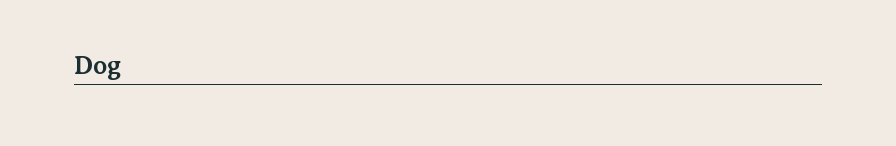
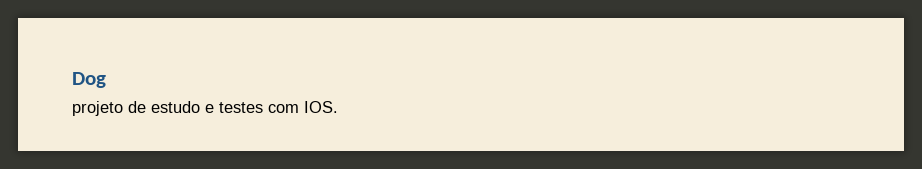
(121, 68) none -> [72,101,338,116] // projeto de estudo e testes com IOS.

